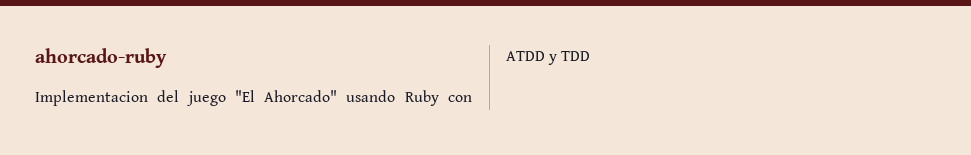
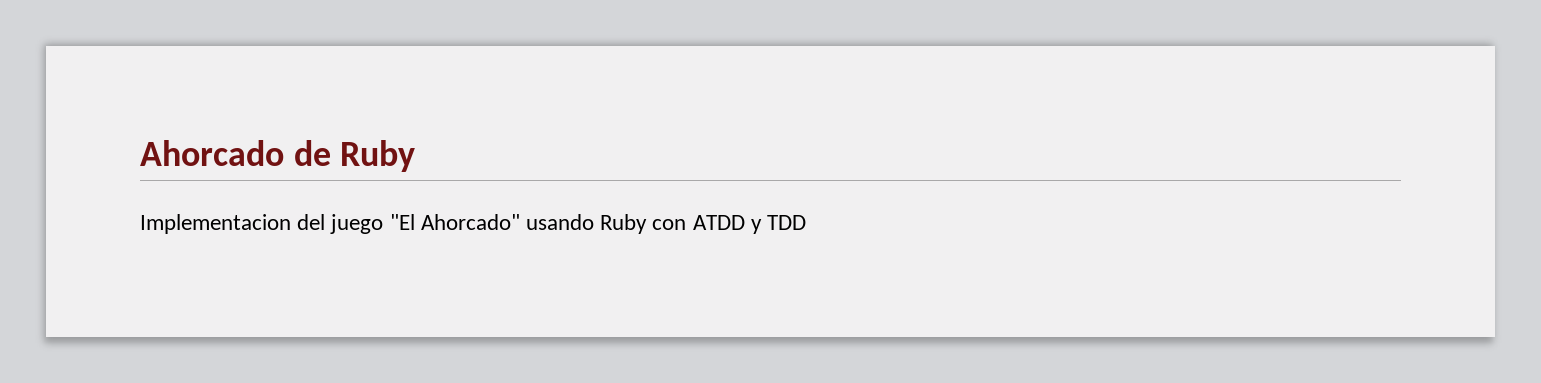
[35,48,167,68] ahorcado-ruby -> [140,140,416,172] Ahorcado de Ruby

